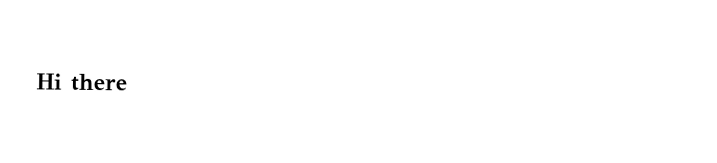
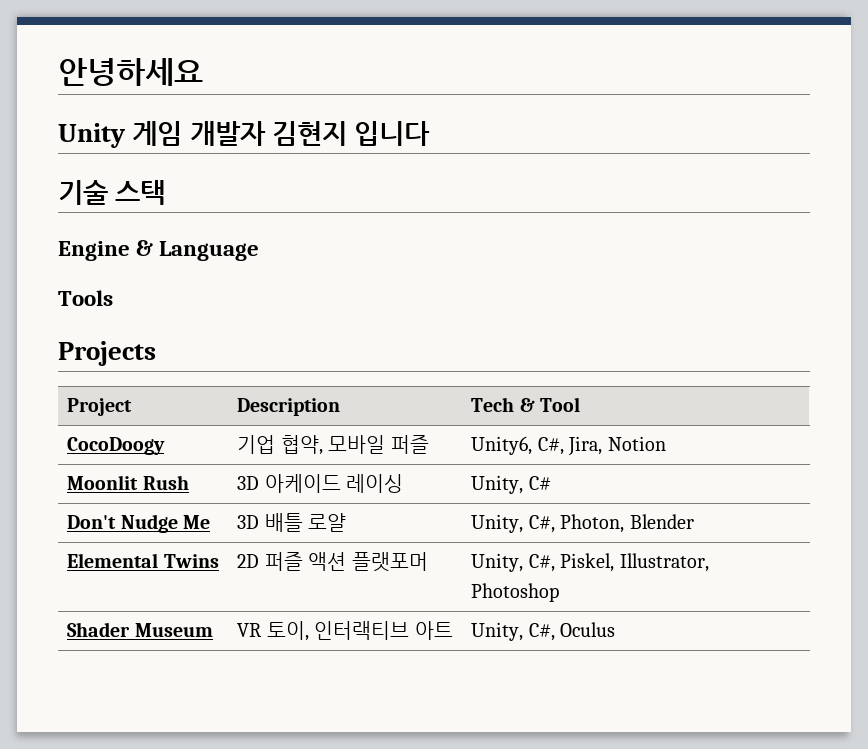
[35,73,128,92] Hi there -> [58,58,203,86] [58,121,431,148] [58,180,166,205] [58,240,260,261] [58,290,113,306] [58,341,156,366] [67,398,133,416] [237,398,341,416] [471,397,581,412] [67,437,166,455] [237,435,429,455] [471,436,666,456] [67,475,189,490] [237,474,404,493] [471,475,551,494] [67,514,211,533] [237,513,347,532] [471,514,694,533] [67,553,219,568] [237,552,428,572] [471,553,709,572] [471,583,560,602] [67,622,213,637] [237,621,453,641] [471,622,616,641] 안녕하세요 // Unity 게임 개발자 김현지 입니다 // 기술 스택 // Engine & Language // Tools // Projects // Project | Description | Tech & Tool // CocoDoogy | 기업 협약, 모바일 퍼즐 | Unity6, C#, Jira, Notion // Moonlit Rush | 3D 아케이드 레이싱 | Unity, C# // Don't Nudge Me | 3D 배틀 로얄 | Unity, C#, Photon, Blender // Elemental Twins | 2D 퍼즐 액션 플랫포머 | Unity, C#, Piskel, Illustrator, Photoshop // Shader Museum | VR 토이, 인터랙티브 아트 | Unity, C#, Oculus

